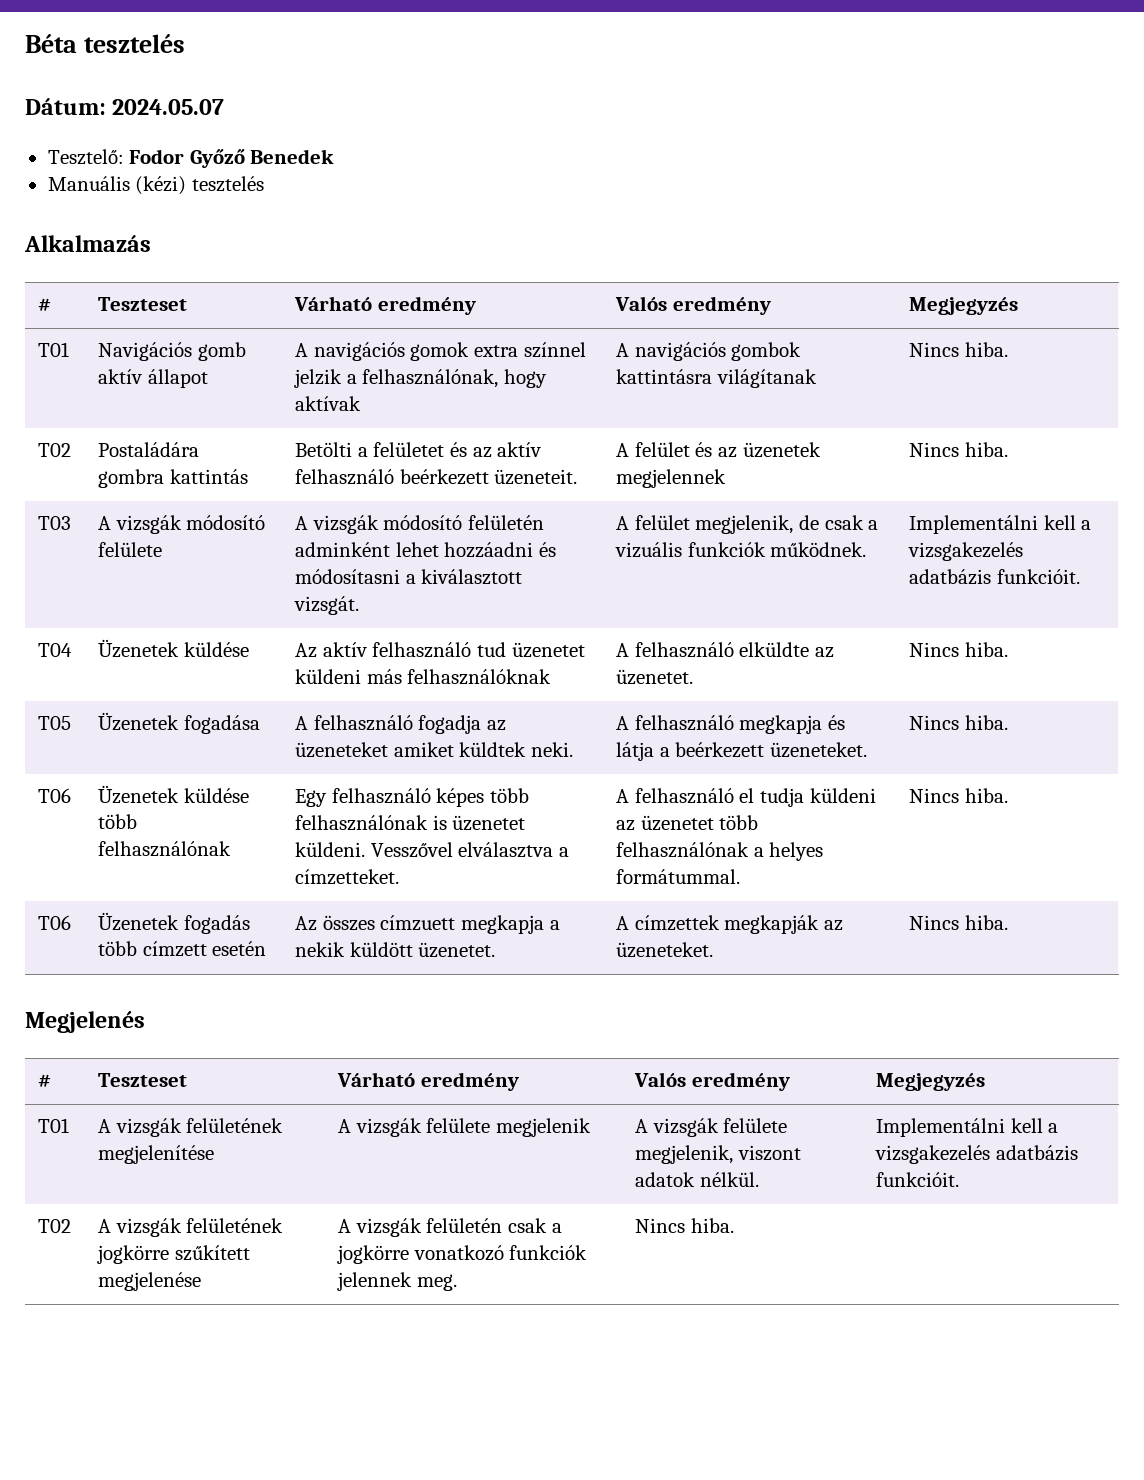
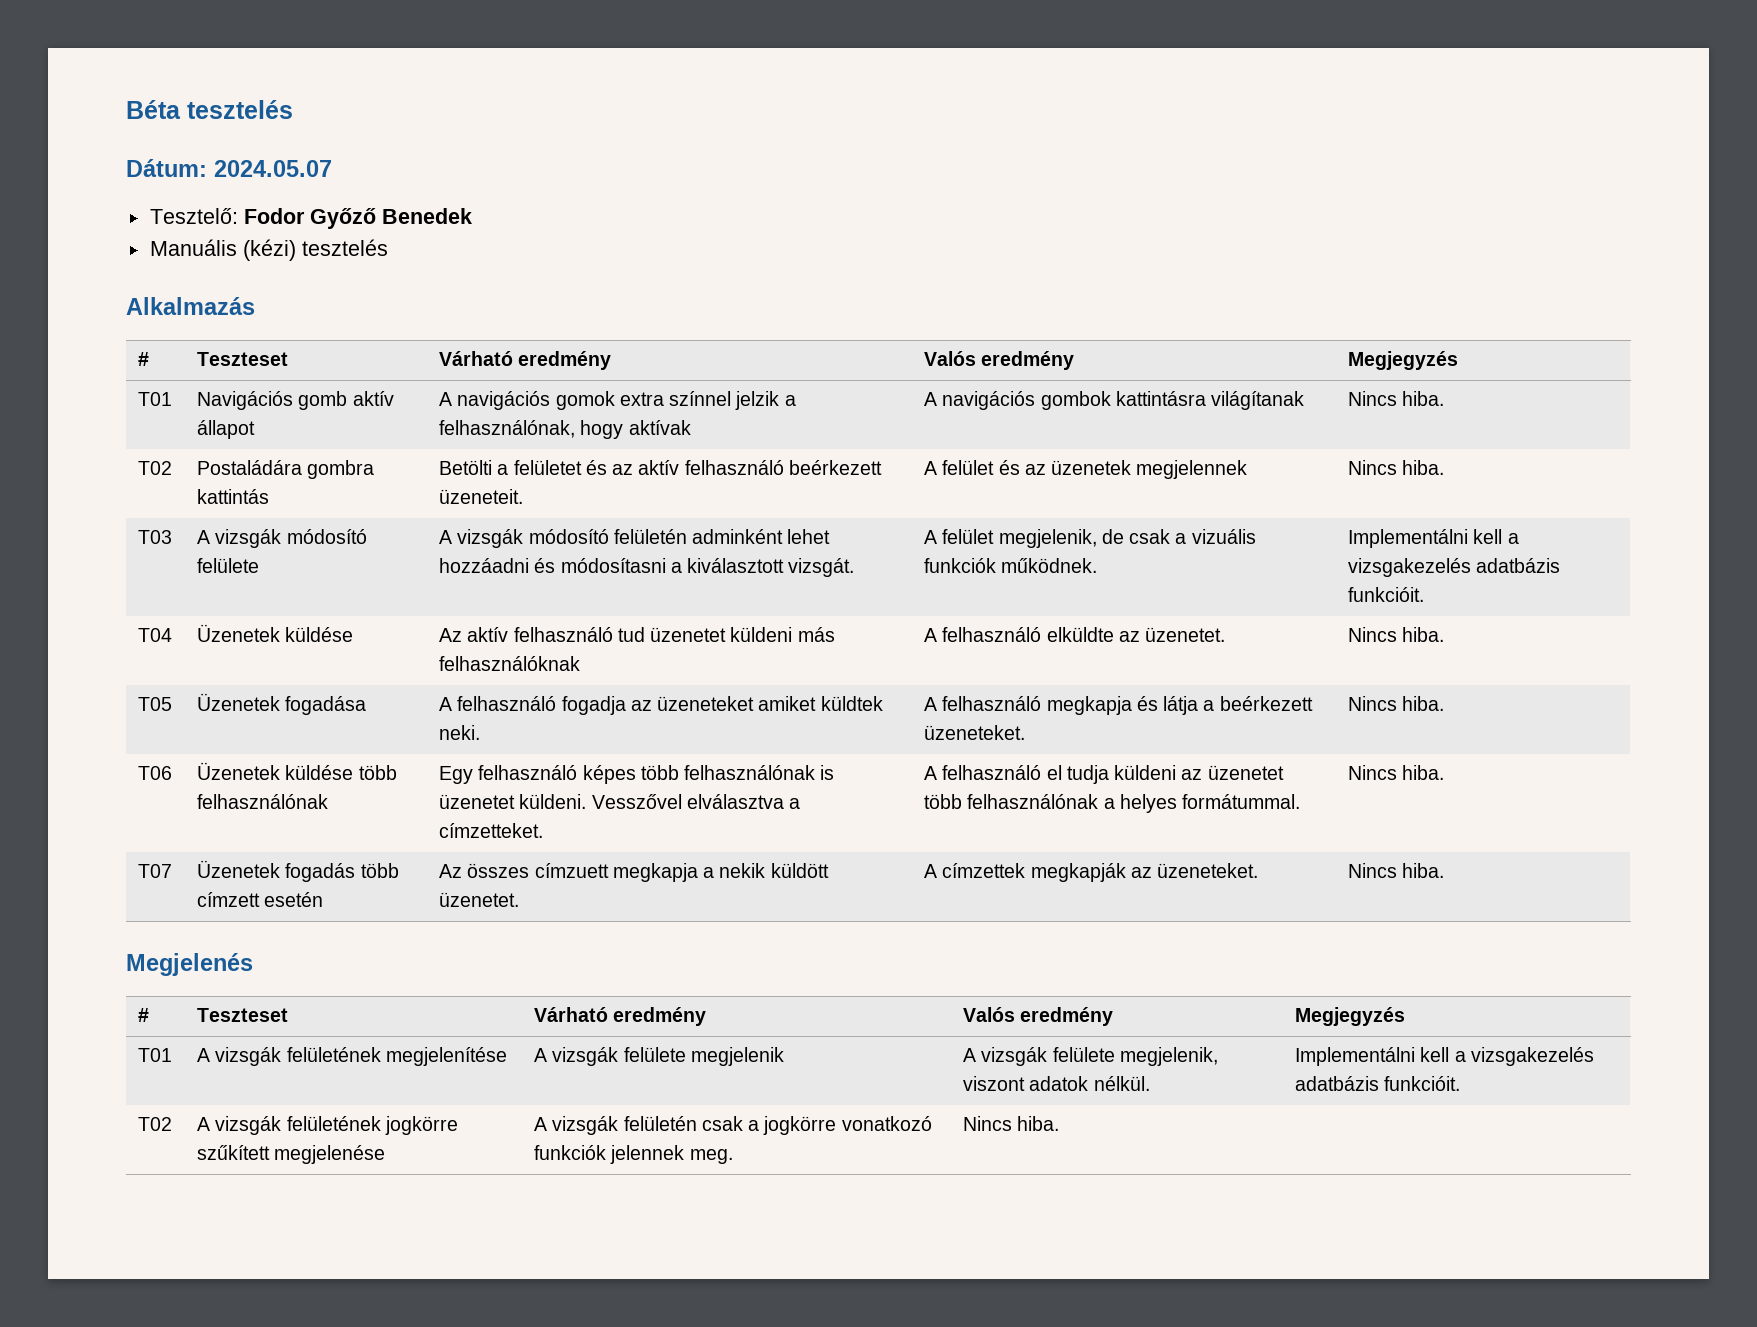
[38,915,72,930] T06 -> [138,864,173,878] T07

